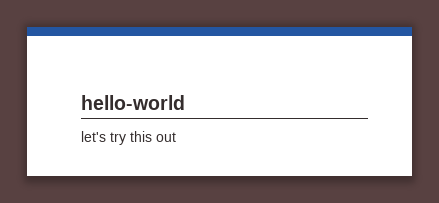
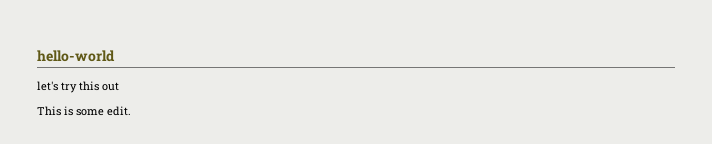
(176, 137) none -> [37,106,131,116] // This is some edit.

